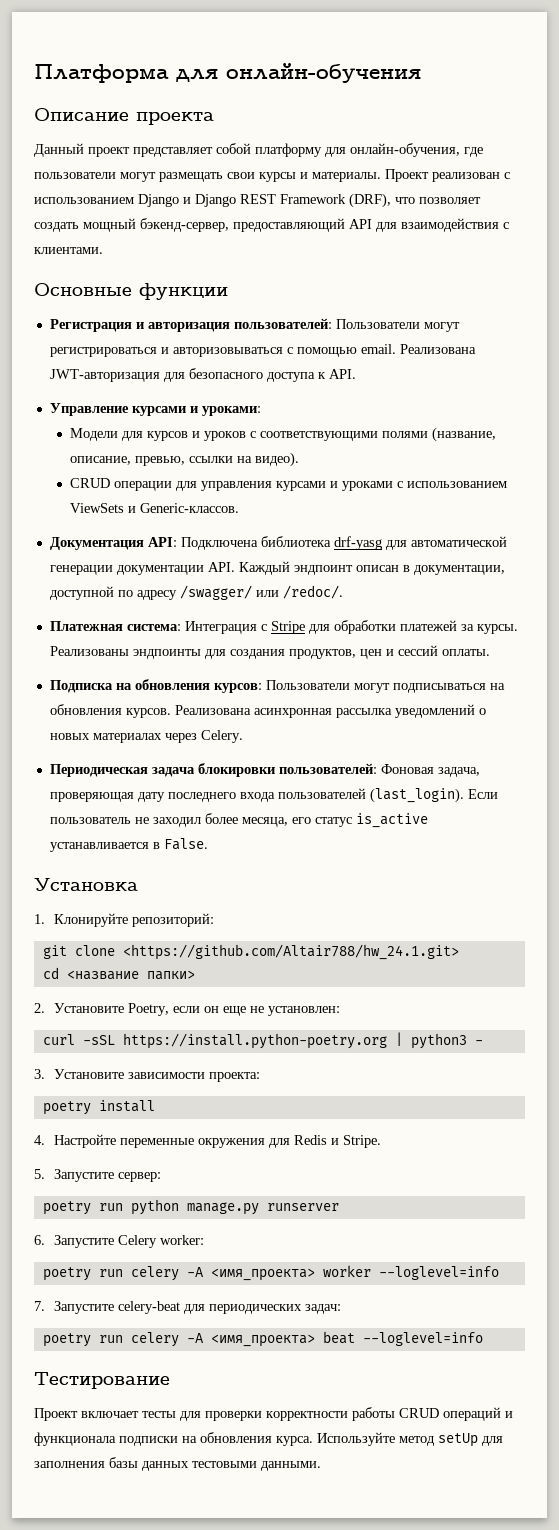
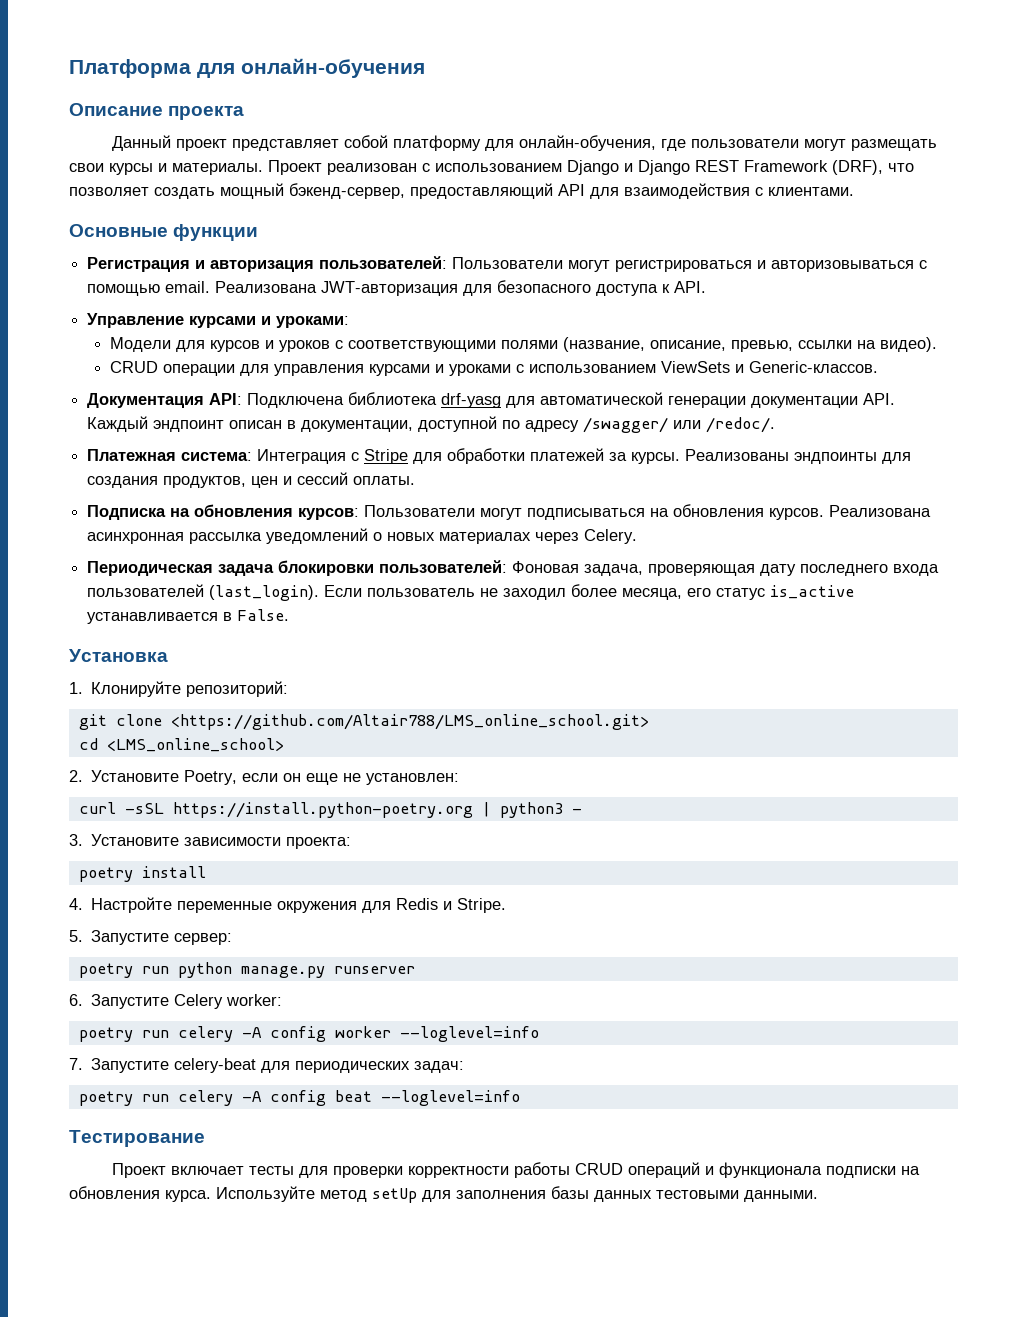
[122,944,459,960] <https://github.com/Altair788/hw_24.1.git> -> [170,714,649,730] <https://github.com/Altair788/LMS_online_school.git>
[66,970,195,980] <название папки> -> [106,738,284,752] <LMS_online_school>
[210,1268,315,1281] <имя_проекта> -> [269,1026,326,1042] config
[210,1334,315,1347] <имя_проекта> -> [269,1090,326,1106] config

